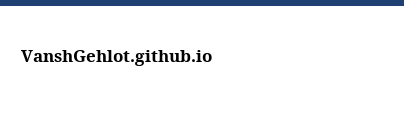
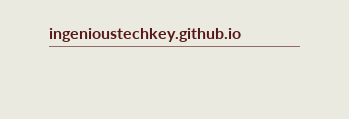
[21,50,212,66] VanshGehlot.github.io -> [49,28,241,42] ingenioustechkey.github.io

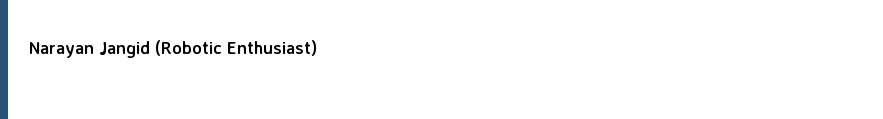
[49,28,241,42] ingenioustechkey.github.io -> [29,40,317,58] Narayan Jangid (Robotic Enthusiast)

